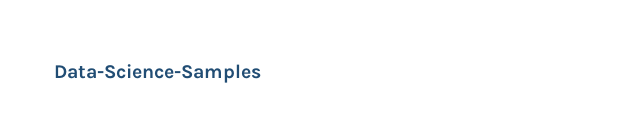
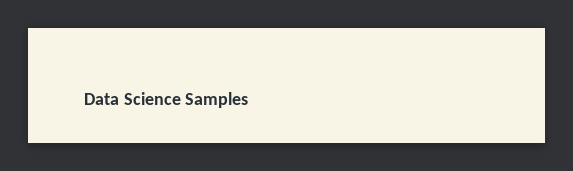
[54,64,261,83] Data-Science-Samples -> [84,92,249,108] Data Science Samples

